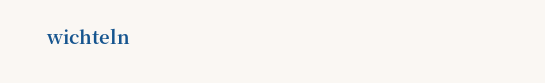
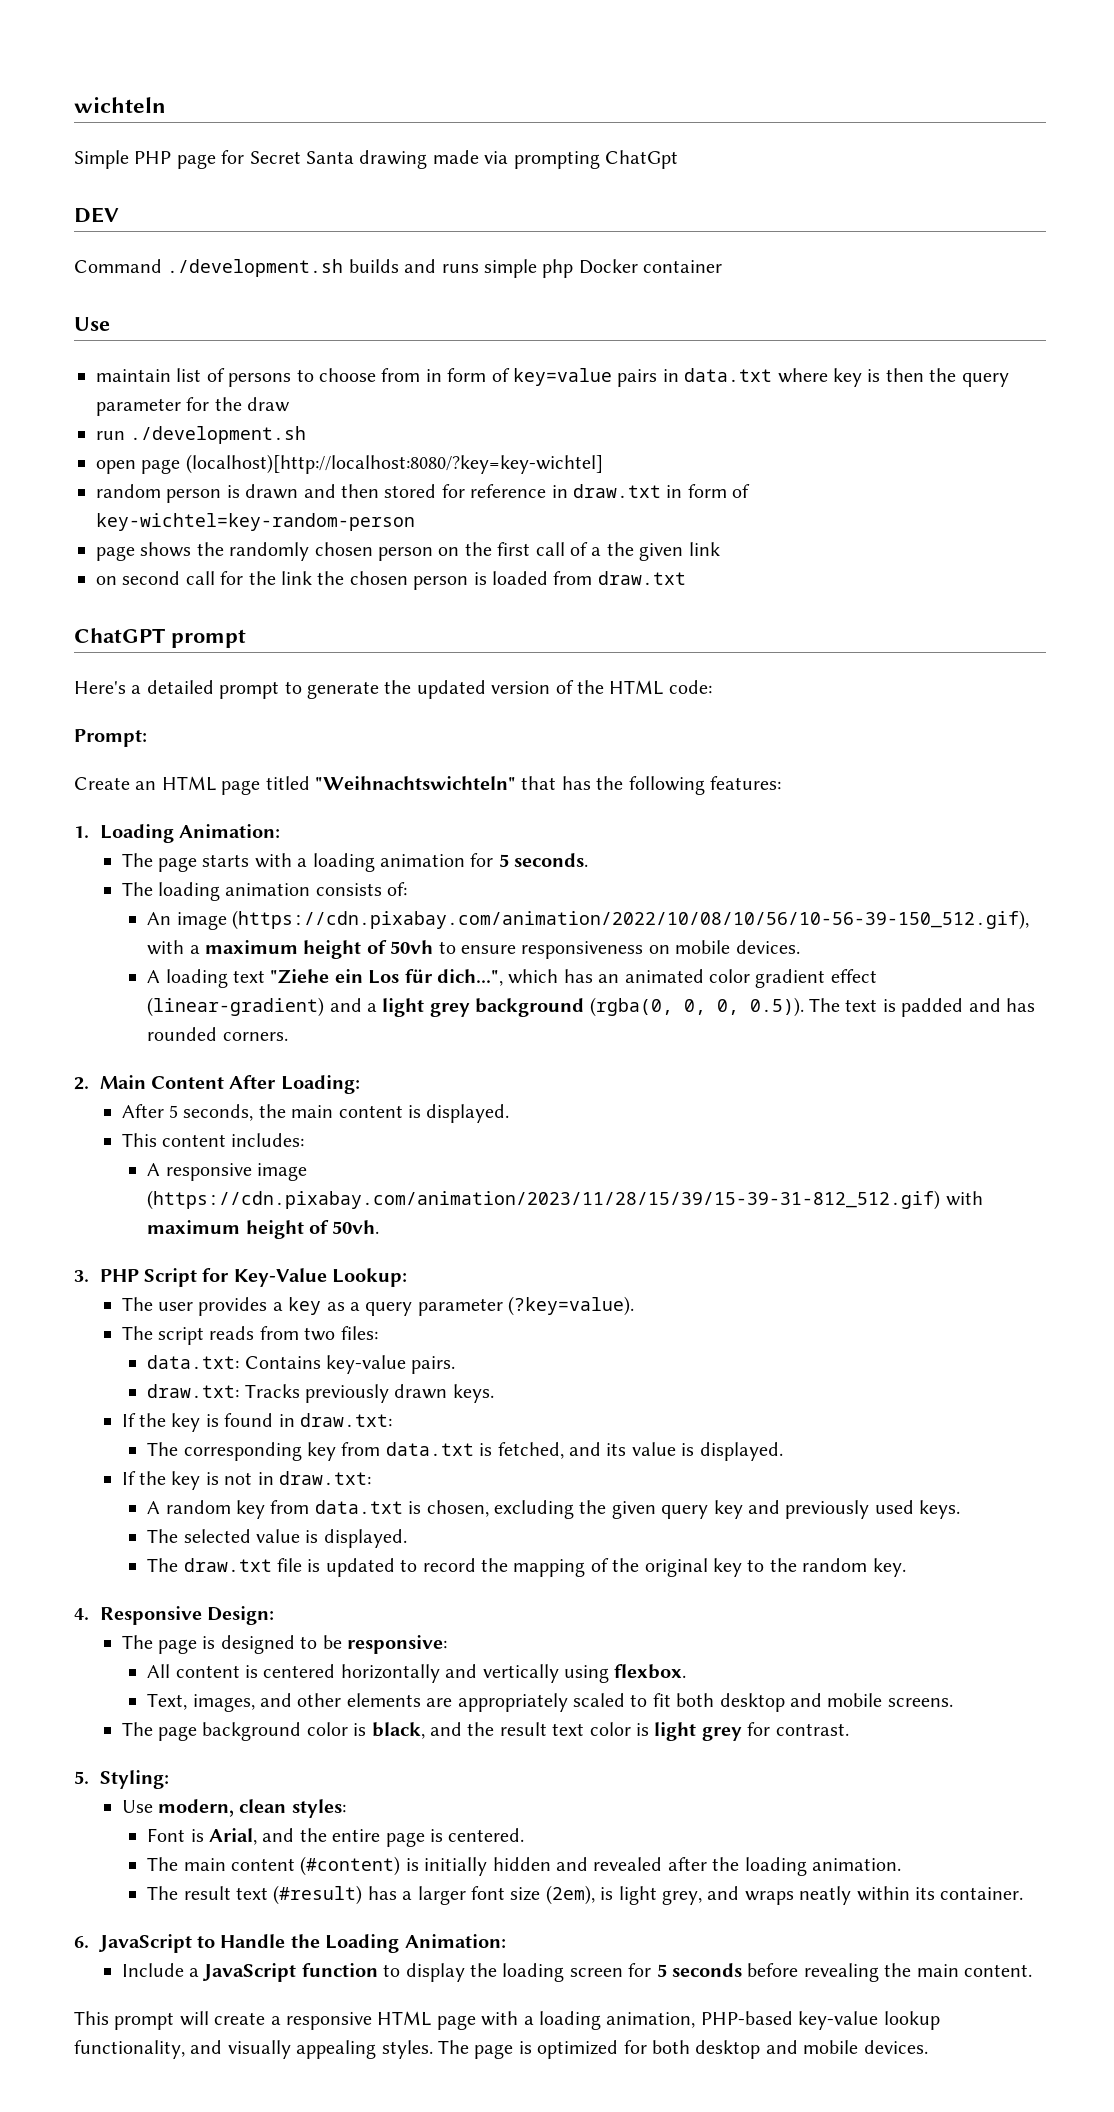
(130, 36) none -> [74,150,678,169] [74,207,119,223] [74,259,723,278] [74,317,110,331] [96,368,1009,387] [96,397,291,416] [96,426,307,444] [96,454,603,474] [96,484,751,503] [96,513,415,531] [96,542,720,561] [96,571,686,590] [74,628,246,648] [74,680,712,699] [74,729,147,747] [74,776,781,795] [74,824,280,843] [121,853,589,872] [121,882,408,901] [147,910,1029,930] [147,940,800,959] [147,969,877,988] [147,997,1035,1017] [147,1027,288,1041] [74,1075,360,1094] [121,1104,510,1123] [121,1133,305,1147] [147,1163,307,1181] [147,1190,983,1210] [147,1220,380,1239] [74,1268,408,1287] [121,1296,635,1316] [121,1326,378,1345] [147,1355,456,1374] [147,1384,494,1403] [121,1413,392,1432] [147,1442,783,1461] [121,1471,371,1490] [147,1500,961,1519] [147,1529,407,1548] [147,1558,906,1577] [74,1606,274,1625] [121,1635,447,1654] [147,1664,687,1683] [147,1693,953,1712] [121,1722,849,1741] [74,1770,169,1789] [121,1799,346,1818] [147,1828,525,1847] [147,1856,901,1876] [147,1885,1024,1905] [74,1934,506,1953] [121,1963,1032,1982] [74,2011,940,2030] [74,2040,928,2059] // Simple PHP page for Secret Santa drawing made via prompting ChatGpt // DEV // Command ./development.sh builds and runs simple php Docker container // Use // maintain list of persons to choose from in form of key=value pairs in data.txt where key is then the query parameter for the draw // run ./development.sh // open page (localhost)[http://localhost:8080/?key=key-wichtel] // random person is drawn and then stored for reference in draw.txt in form of key-wichtel=key-random-person // page shows the randomly chosen person on the first call of a the given link // on second call for the link the chosen person is loaded from draw.txt // ChatGPT prompt // Here's a detailed prompt to generate the updated version of the HTML code: // Prompt: // Create an HTML page titled "Weihnachtswichteln" that has the following features: // 1. Loading Animation: // The page starts with a loading animation for 5 seconds. // The loading animation consists of: // An image (https://cdn.pixabay.com/animation/2022/10/08/10/56/10-56-39-150_512.gif), with a maximum height of 50vh to ensure responsiveness on mobile devices. // A loading text "Ziehe ein Los für dich...", which has an animated color gradient effect (linear-gradient) and a light grey background (rgba(0, 0, 0, 0.5)). The text is padded and has rounded corners. // 2. Main Content After Loading: // After 5 seconds, the main content is displayed. // This content includes: // A responsive image (https://cdn.pixabay.com/animation/2023/11/28/15/39/15-39-31-812_512.gif) with maximum height of 50vh. // 3. PHP Script for Key-Value Lookup: // The user provides a key as a query parameter (?key=value). // The script reads from two files: // data.txt: Contains key-value pairs. // draw.txt: Tracks previously drawn keys. // If the key is found in draw.txt: // The corresponding key from data.txt is fetched, and its value is displayed. // If the key is not in draw.txt: // A random key from data.txt is chosen, excluding the given query key and previously used keys. // The selected value is displayed. // The draw.txt file is updated to record the mapping of the original key to the random key. // 4. Responsive Design: // The page is designed to be responsive: // All content is centered horizontally and vertically using flexbox. // Text, images, and other elements are appropriately scaled to fit both desktop and mobile screens. // The page background color is black, and the result text color is light grey for contrast. // 5. Styling: // Use modern, clean styles: // Font is Arial, and the entire page is centered. // The main content (#content) is initially hidden and revealed after the loading animation. // The result text (#result) has a larger font size (2em), is light grey, and wraps neatly within its container. // 6. JavaScript to Handle the Loading Animation: // Include a JavaScript function to display the loading screen for 5 seconds before revealing the main content. // This prompt will create a responsive HTML page with a loading animation, PHP-based key-value lookup functionality, and visually appealing styles. The page is optimized for both desktop and mobile devices.

